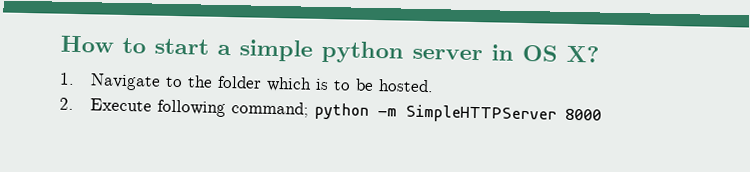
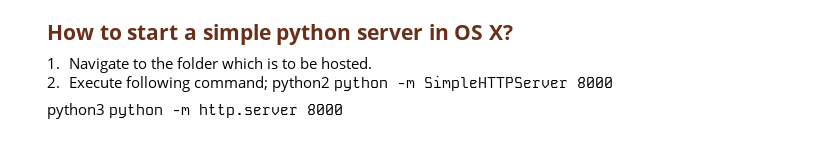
(310, 109) none -> [271,76,330,92] python2
(603, 114) none -> [47,103,344,119] // python3 python -m http.server 8000

